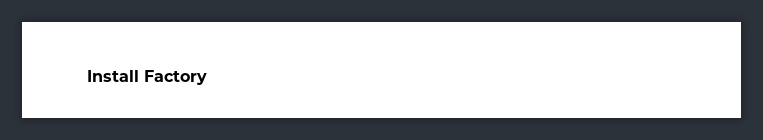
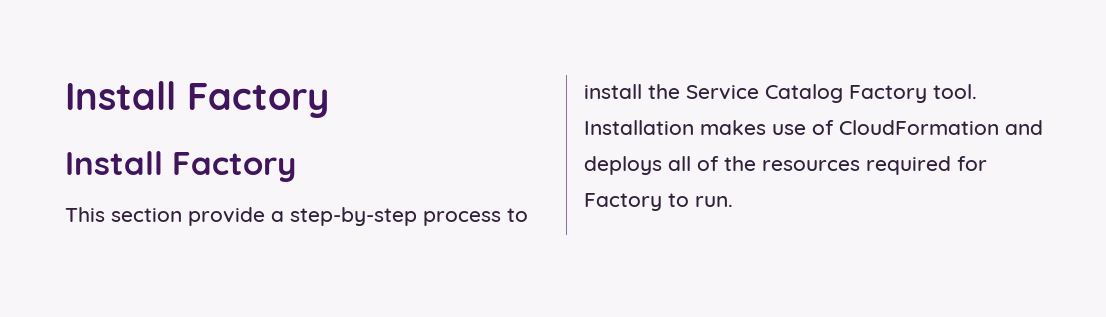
[87,70,207,85] Install Factory -> [65,81,329,118] [65,151,296,182] [65,207,528,226] [584,84,977,103] [584,120,1043,135] [584,156,987,175] [584,193,733,211] Install Factory // Install Factory // This section provide a step-by-step process to install the Service Catalog Factory tool. Installation makes use of CloudFormation and deploys all of the resources required for Factory to run.

